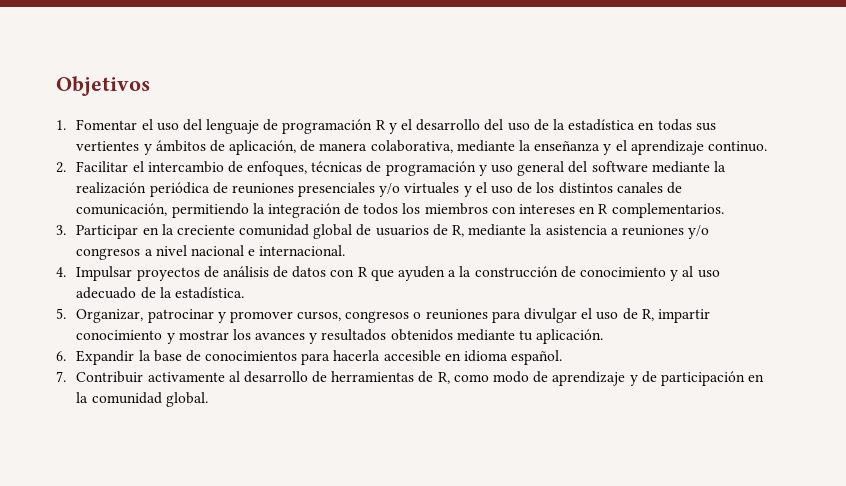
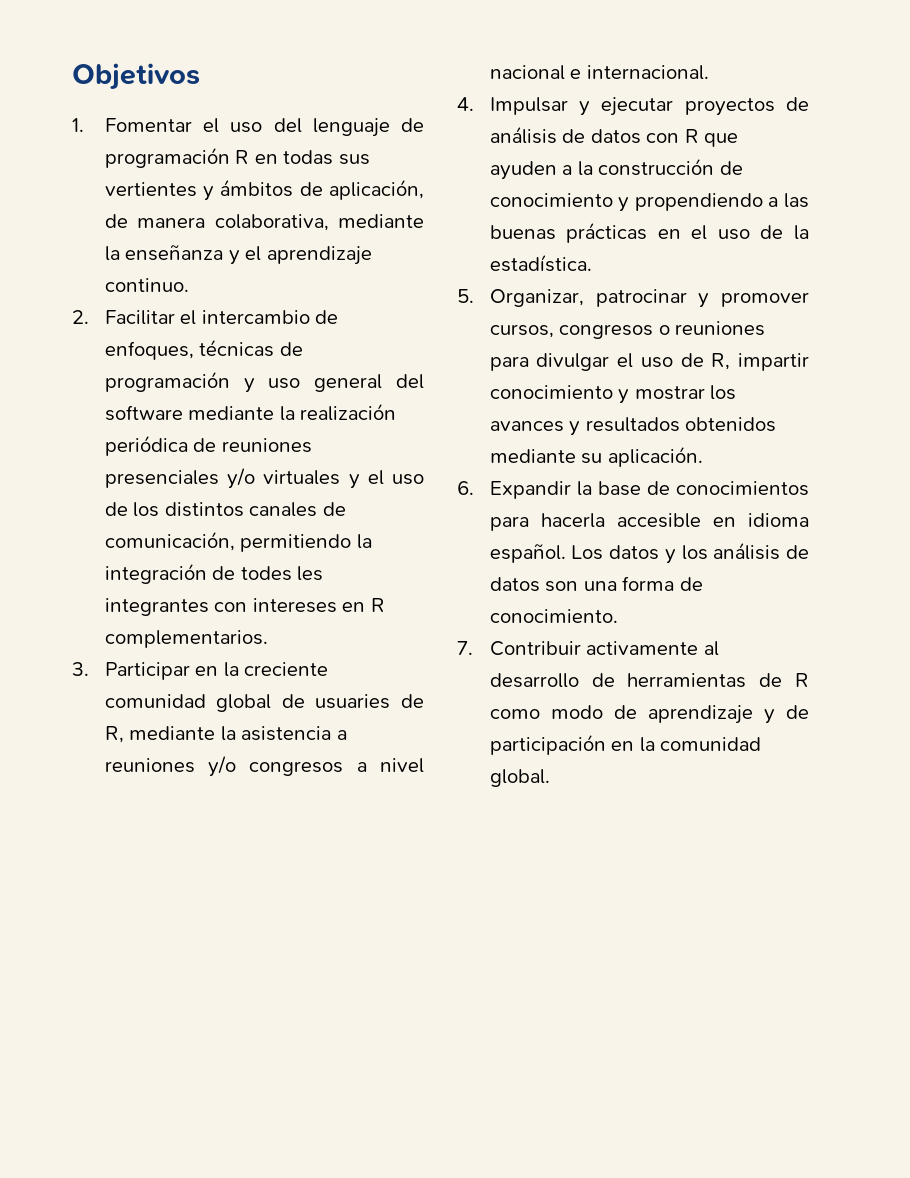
[388,119,636,134] y el desarrollo del uso de la estadística -> (250, 157) none
[363,203,488,215] todos los miembros -> [240,566,324,581] [104,598,209,616] todes les integrantes
[375,225,429,236] usuarios -> [315,694,391,709] usuaries
(133, 273) none -> [579,97,674,116] y ejecutar
[682,266,720,278] [76,287,137,299] al uso adecuado -> [634,193,809,211] [489,222,750,243] propendiendo a las buenas prácticas en el uso
[519,330,534,341] tu -> [581,453,603,464] su
(563, 357) none -> [571,542,809,564] [489,576,703,592] [489,609,618,623] Los datos y los análisis de datos son una forma de conocimiento.
[437,372,450,384] R, -> [795,673,809,687] R

